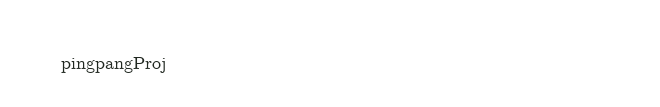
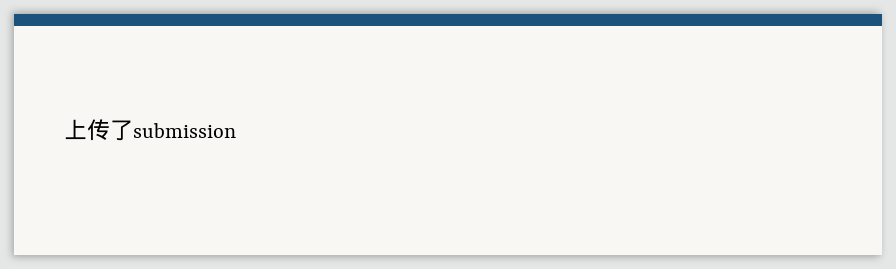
[61,57,166,73] pingpangProj -> [64,119,236,141] 上传了submission

